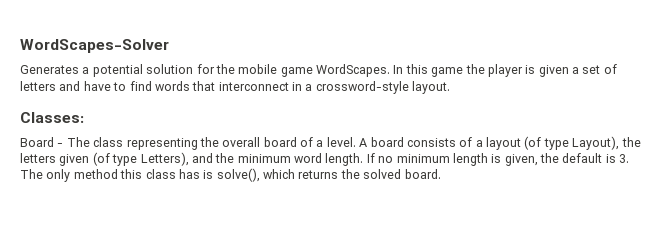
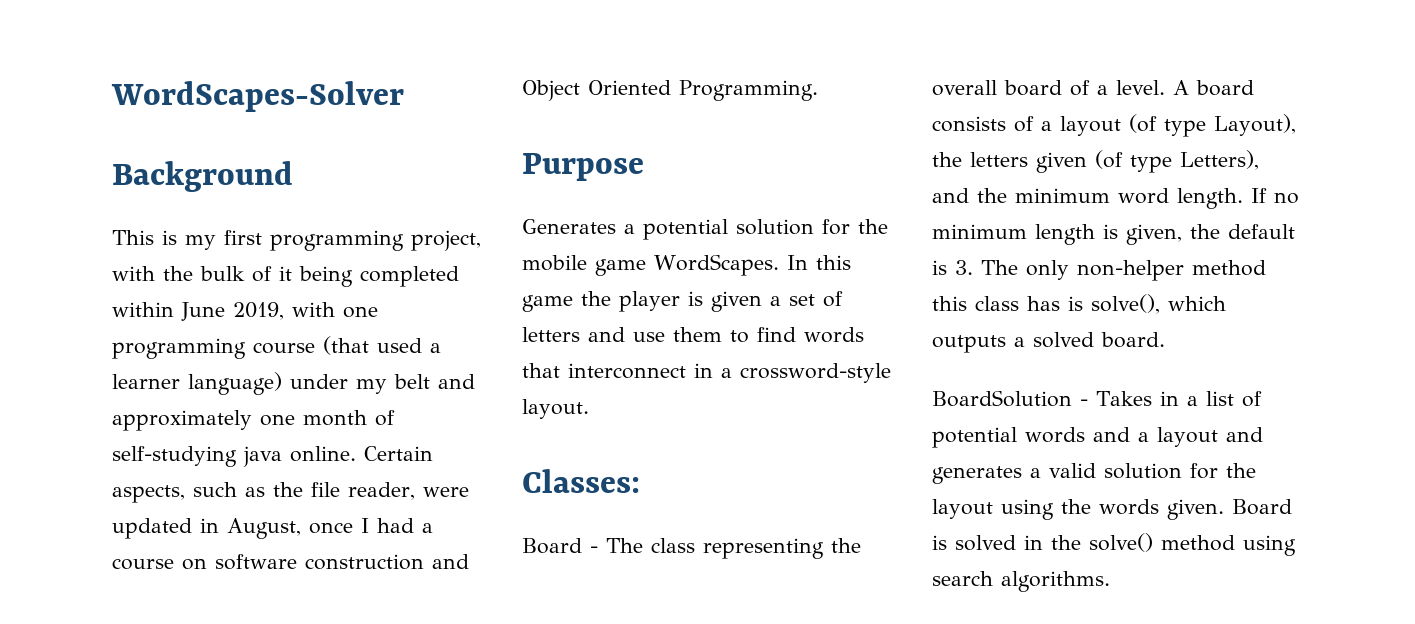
(169, 46) none -> [112,161,293,192] [112,230,481,251] [112,266,459,287] [112,302,378,321] [112,336,441,359] [112,372,475,395] [112,410,395,431] [112,446,433,467] [112,482,469,503] [112,518,433,539] [112,554,469,570] [522,80,818,101] [522,153,644,181] // Background // This is my first programming project, with the bulk of it being completed within June 2019, with one programming course (that used a learner language) under my belt and approximately one month of self-studying java online. Certain aspects, such as the file reader, were updated in August, once I had a course on software construction and Object Oriented Programming. // Purpose
[83,81,111,91] have -> [633,327,722,342] use them
(71, 175) none -> [1077,260,1184,281] non-helper
[298,169,360,179] returns the -> [932,335,1025,353] outputs a
(441, 174) none -> [932,390,1262,407] [932,427,1263,448] [932,463,1256,484] [932,499,1292,520] [932,533,1296,556] [932,571,1110,592] // BoardSolution - Takes in a list of potential words and a layout and generates a valid solution for the layout using the words given. Board is solved in the solve() method using search algorithms.

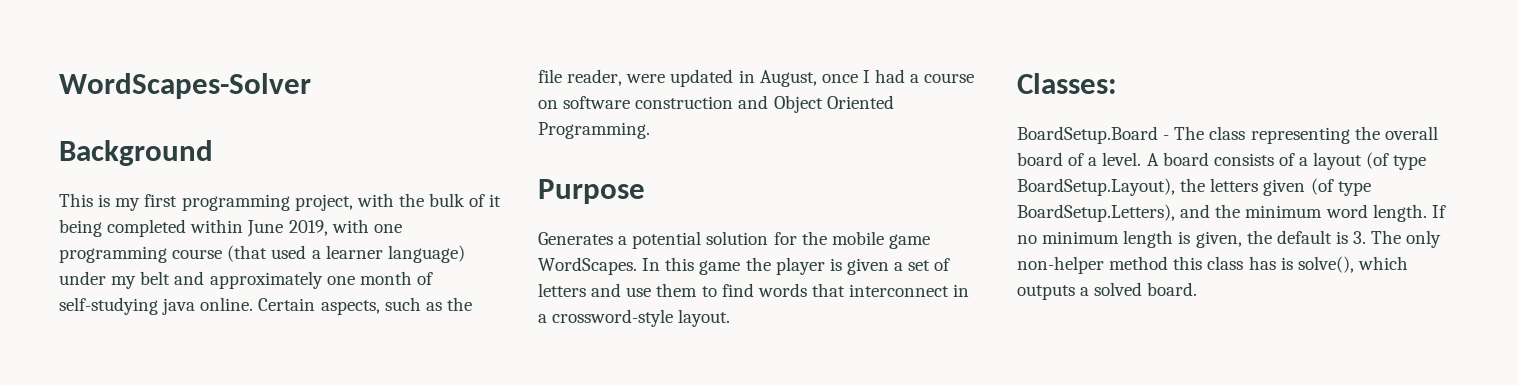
[522,538,582,554] Board -> [1017,126,1158,144] BoardSetup.Board
[1214,114,1296,136] Layout), -> [1017,178,1175,196] BoardSetup.Layout),
[1180,150,1259,170] Letters), -> [1017,204,1175,222] BoardSetup.Letters),
[932,390,1262,407] [932,427,1263,448] [932,463,1256,484] [932,499,1292,520] [932,533,1296,556] [932,571,1110,592] // BoardSolution - Takes in a list of potential words and a layout and generates a valid solution for the layout using the words given. Board is solved in the solve() method using search algorithms. -> (1198, 289) none

